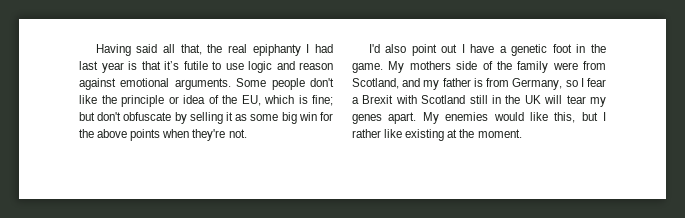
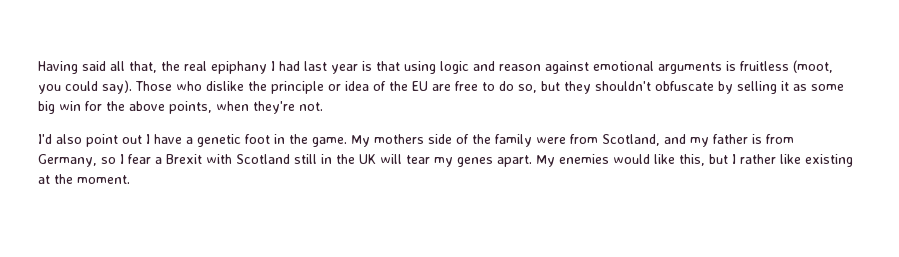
[252,44,301,56] epiphanty -> [211,61,267,74] epiphany
[164,61,244,70] it’s futile to use -> [404,61,436,74] using
[174,78,334,90] [79,95,97,104] arguments. Some people don't like -> [658,60,833,74] [38,80,244,94] arguments is fruitless (moot, you could say). Those who dislike
[241,95,333,106] [79,112,122,121] EU, which is fine; but don't -> [412,81,651,94] EU are free to do so, but they shouldn't
[130,129,161,141] points -> [169,101,212,114] points,

